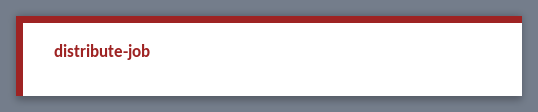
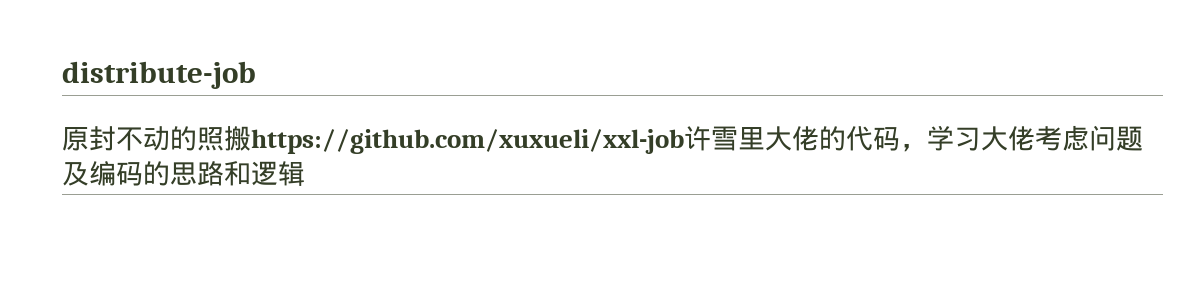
(150, 52) none -> [62,125,1143,154] [62,161,305,186] // 原封不动的照搬https://github.com/xuxueli/xxl-job许雪里大佬的代码，学习大佬考虑问题及编码的思路和逻辑

